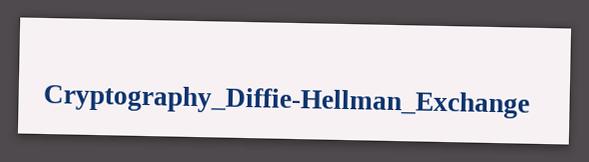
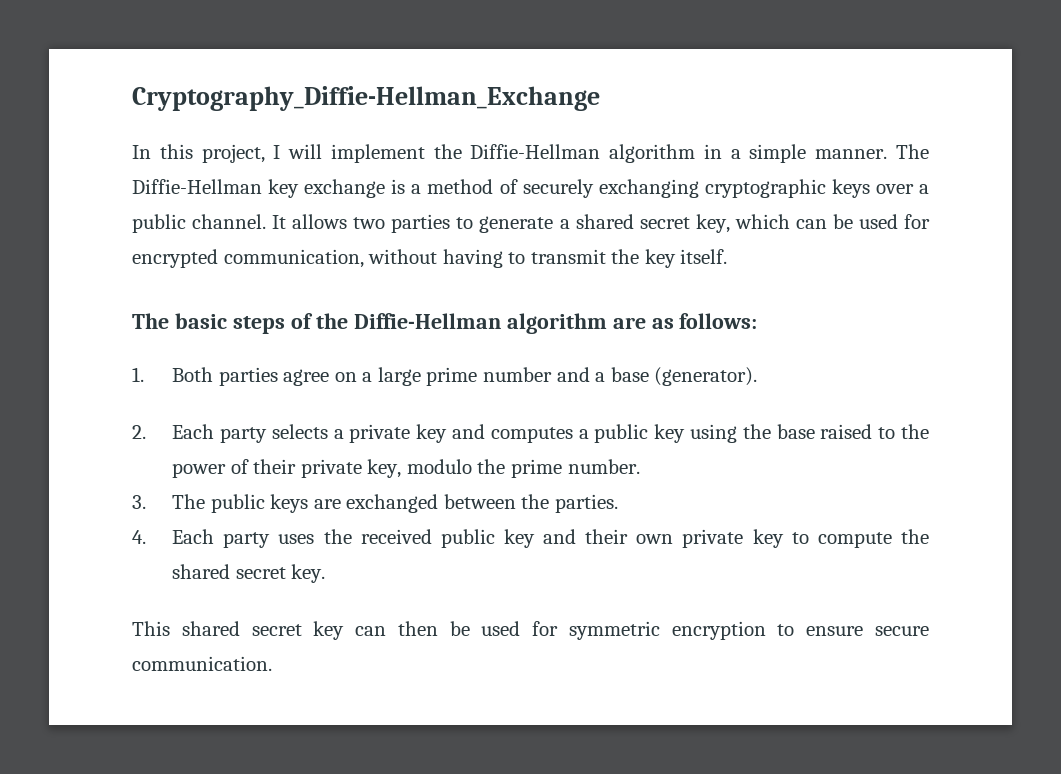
(530, 101) none -> [132,144,930,163] [132,179,929,198] [132,214,930,233] [132,249,728,268] [132,313,758,334] [132,367,758,386] [132,424,929,443] [172,459,640,478] [132,494,618,513] [132,529,930,548] [172,564,326,583] [132,621,930,640] [132,656,272,671] // In this project, I will implement the Diffie-Hellman algorithm in a simple manner. The Diffie-Hellman key exchange is a method of securely exchanging cryptographic keys over a public channel. It allows two parties to generate a shared secret key, which can be used for encrypted communication, without having to transmit the key itself. // The basic steps of the Diffie-Hellman algorithm are as follows: // 1. Both parties agree on a large prime number and a base (generator). // 2. Each party selects a private key and computes a public key using the base raised to the power of their private key, modulo the prime number. // 3. The public keys are exchanged between the parties. // 4. Each party uses the received public key and their own private key to compute the shared secret key. // This shared secret key can then be used for symmetric encryption to ensure secure communication.

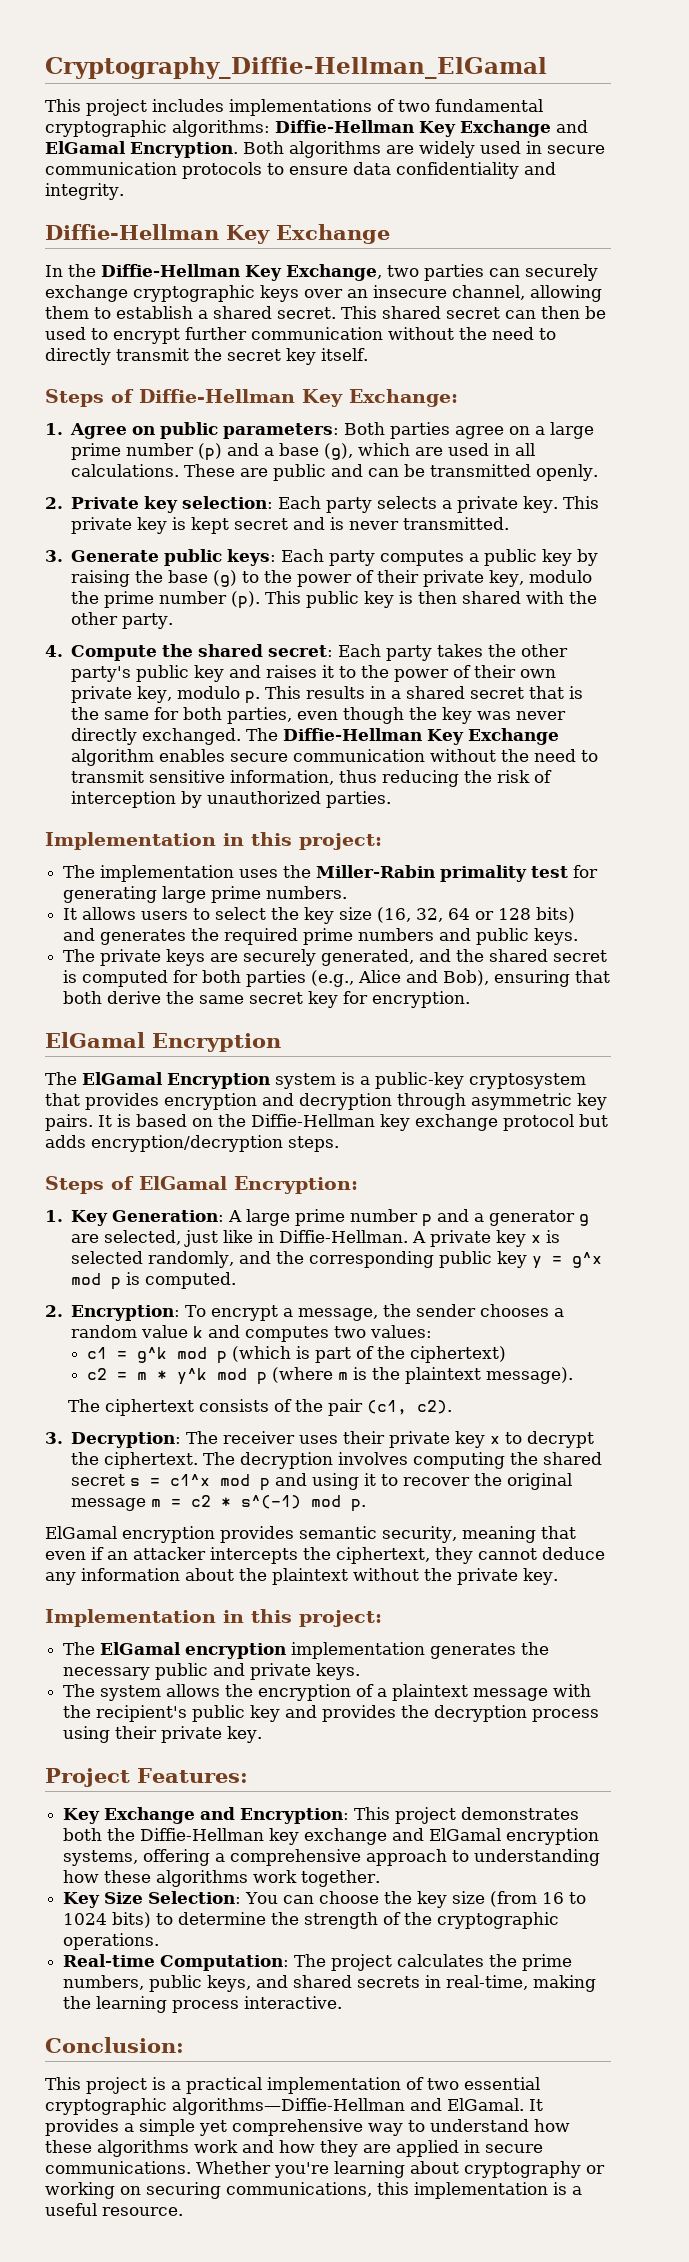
[132,86,600,111] [132,144,930,163] [132,179,929,198] [132,214,930,233] [132,249,526,268] Cryptography_Diffie-Hellman_Exchange // In this project, I will implement the Diffie-Hellman algorithm in a simple manner. The Diffie-Hellman key exchange is a method of securely exchanging cryptographic keys over a public channel. It allows two parties to generate a shared secret key, which can be used for encrypted communication, without having to -> [45,57,547,79] [45,99,543,116] [45,120,588,137] [45,141,605,158] [45,162,556,179] [45,183,124,200] [45,224,390,244] [45,264,598,281] [45,285,602,302] [45,306,606,319] [45,327,556,344] [45,348,111,365] Cryptography_Diffie-Hellman_ElGamal // This project includes implementations of two fundamental cryptographic algorithms: Diffie-Hellman Key Exchange and ElGamal Encryption. Both algorithms are widely used in secure communication protocols to ensure data confidentiality and integrity. // Diffie-Hellman Key Exchange // In the Diffie-Hellman Key Exchange, two parties can securely exchange cryptographic keys over an insecure channel, allowing them to establish a shared secret. This shared secret can then be used to encrypt further communication without the need to directly
(640, 256) none -> [227,349,281,361] secret
[132,313,758,334] [132,367,144,382] The basic steps of the Diffie-Hellman algorithm are as follows: // 1. -> [45,389,458,407] [45,422,340,439] Steps of Diffie-Hellman Key Exchange: // 1. Agree on public parameters:
(552, 374) none -> [198,443,223,461] (p)
[654,367,758,386] [132,425,146,439] (generator). // 2. -> [324,443,536,460] [71,464,599,481] [45,496,274,513] (g), which are used in all calculations. These are public and can be transmitted openly. // 2. Private key selection:
[416,424,486,443] key and -> [523,496,600,513] [71,517,510,534] [45,549,376,566] key. This private key is kept secret and is never transmitted. // 3. Generate public keys: Each party
[690,424,738,443] using -> [577,549,599,566] [71,570,131,587] by raising
[820,424,873,439] raised -> [213,570,238,587] (g)
[567,459,640,474] [132,494,618,513] [132,529,930,548] [172,564,326,583] [132,621,930,640] [132,656,272,671] number. // 3. The public keys are exchanged between the parties. // 4. Each party uses the received public key and their own private key to compute the shared secret key. // This shared secret key can then be used for symmetric encryption to ensure secure communication. -> [159,591,598,609] [71,612,174,629] [45,644,569,661] [71,665,557,682] [71,686,584,704] [71,707,567,724] [71,728,560,745] [71,749,599,766] [71,770,553,787] [71,791,392,808] [45,832,382,850] [63,865,599,882] [63,886,348,903] [63,907,576,924] [63,928,579,945] [63,949,608,966] [63,970,611,987] [63,991,471,1008] [45,1032,281,1052] [45,1072,586,1089] [45,1093,607,1110] [45,1114,608,1131] [45,1135,339,1152] [45,1176,358,1194] [45,1209,590,1227] [71,1230,561,1247] [71,1251,603,1269] [71,1272,237,1290] [45,1304,565,1321] [71,1325,433,1342] [86,1346,506,1364] [86,1367,573,1385] [68,1399,453,1416] [45,1431,595,1448] [71,1452,603,1469] [71,1473,573,1491] [71,1495,367,1512] [45,1526,576,1543] [45,1547,605,1564] [45,1568,558,1585] [45,1609,382,1627] [63,1642,550,1659] [63,1663,361,1680] [63,1684,592,1701] [63,1705,600,1722] [63,1726,263,1743] [45,1768,248,1787] [63,1807,580,1824] [63,1828,600,1845] [63,1849,601,1866] [63,1870,381,1887] [63,1891,587,1908] [63,1912,560,1929] [63,1933,160,1950] [63,1954,573,1971] [63,1975,597,1992] [63,1996,343,2013] [45,2037,184,2053] [45,2077,540,2094] [45,2098,543,2115] [45,2119,570,2136] [45,2140,543,2157] [45,2161,605,2178] [45,2182,582,2199] [45,2203,183,2216] number (p). This public key is then shared with the other party. // 4. Compute the shared secret: Each party takes the other party's public key and raises it to the power of their own private key, modulo p. This results in a shared secret that is the same for both parties, even though the key was never directly exchanged. The Diffie-Hellman Key Exchange algorithm enables secure communication without the need to transmit sensitive information, thus reducing the risk of interception by unauthorized parties. // Implementation in this project: // The implementation uses the Miller-Rabin primality test for generating large prime numbers. // It allows users to select the key size (16, 32, 64 or 128 bits) and generates the required prime numbers and public keys. // The private keys are securely generated, and the shared secret is computed for both parties (e.g., Alice and Bob), ensuring that both derive the same secret key for encryption. // ElGamal Encryption // The ElGamal Encryption system is a public-key cryptosystem that provides encryption and decryption through asymmetric key pairs. It is based on the Diffie-Hellman key exchange protocol but adds encryption/decryption steps. // Steps of ElGamal Encryption: // 1. Key Generation: A large prime number p and a generator g are selected, just like in Diffie-Hellman. A private key x is selected randomly, and the corresponding public key y = g^x mod p is computed. // 2. Encryption: To encrypt a message, the sender chooses a random value k and computes two values: // c1 = g^k mod p (which is part of the ciphertext) // c2 = m * y^k mod p (where m is the plaintext message). // The ciphertext consists of the pair (c1, c2). // 3. Decryption: The receiver uses their private key x to decrypt the ciphertext. The decryption involves computing the shared secret s = c1^x mod p and using it to recover the original message m = c2 * s^(-1) mod p. // ElGamal encryption provides semantic security, meaning that even if an attacker intercepts the ciphertext, they cannot deduce any information about the plaintext without the private key. // Implementation in this project: // The ElGamal encryption implementation generates the necessary public and private keys. // The system allows the encryption of a plaintext message with the recipient's public key and provides the decryption process using their private key. // Project Features: // Key Exchange and Encryption: This project demonstrates both the Diffie-Hellman key exchange and ElGamal encryption systems, offering a comprehensive approach to understanding how these algorithms work together. // Key Size Selection: You can choose the key size (from 16 to 1024 bits) to determine the strength of the cryptographic operations. // Real-time Computation: The project calculates the prime numbers, public keys, and shared secrets in real-time, making the learning process interactive. // Conclusion: // This project is a practical implementation of two essential cryptographic algorithms—Diffie-Hellman and ElGamal. It provides a simple yet comprehensive way to understand how these algorithms work and how they are applied in secure communications. Whether you're learning about cryptography or working on securing communications, this implementation is a useful resource.

